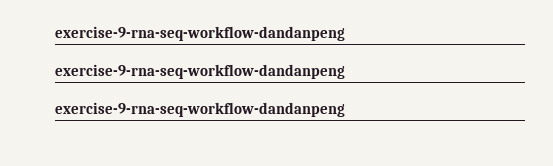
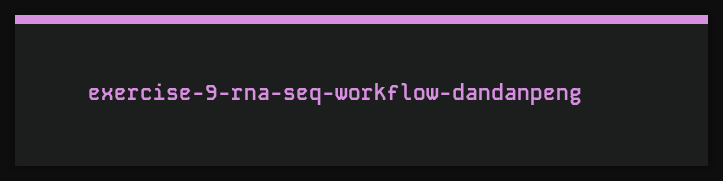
[55,26,345,41] [55,64,345,79] [55,102,345,117] exercise-9-rna-seq-workflow-dandanpeng // exercise-9-rna-seq-workflow-dandanpeng // exercise-9-rna-seq-workflow-dandanpeng -> [88,83,582,105] exercise-9-rna-seq-workflow-dandanpeng

